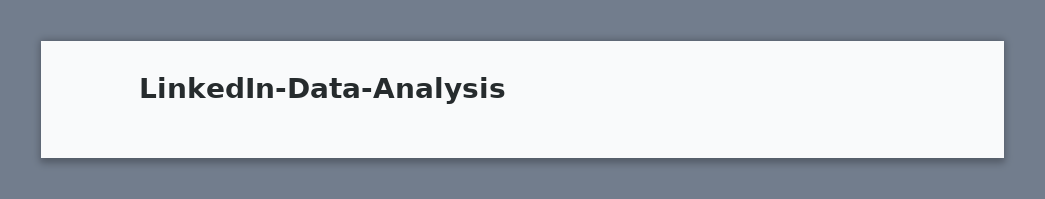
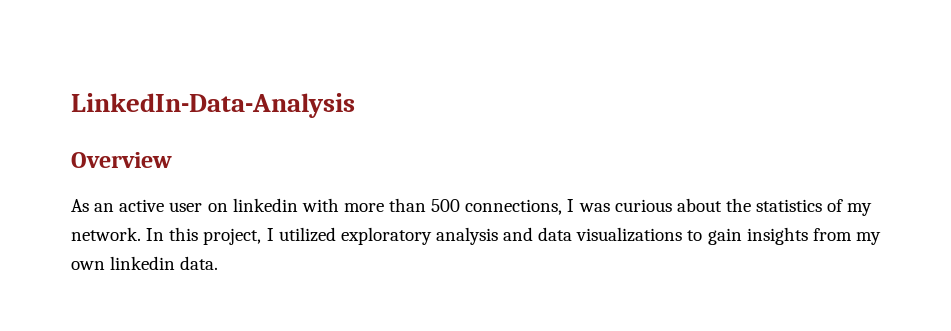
(506, 90) none -> [71,152,172,168] [71,198,873,216] [71,227,881,245] [71,256,219,270] // Overview // As an active user on linkedin with more than 500 connections, I was curious about the statistics of my network. In this project, I utilized exploratory analysis and data visualizations to gain insights from my own linkedin data.

